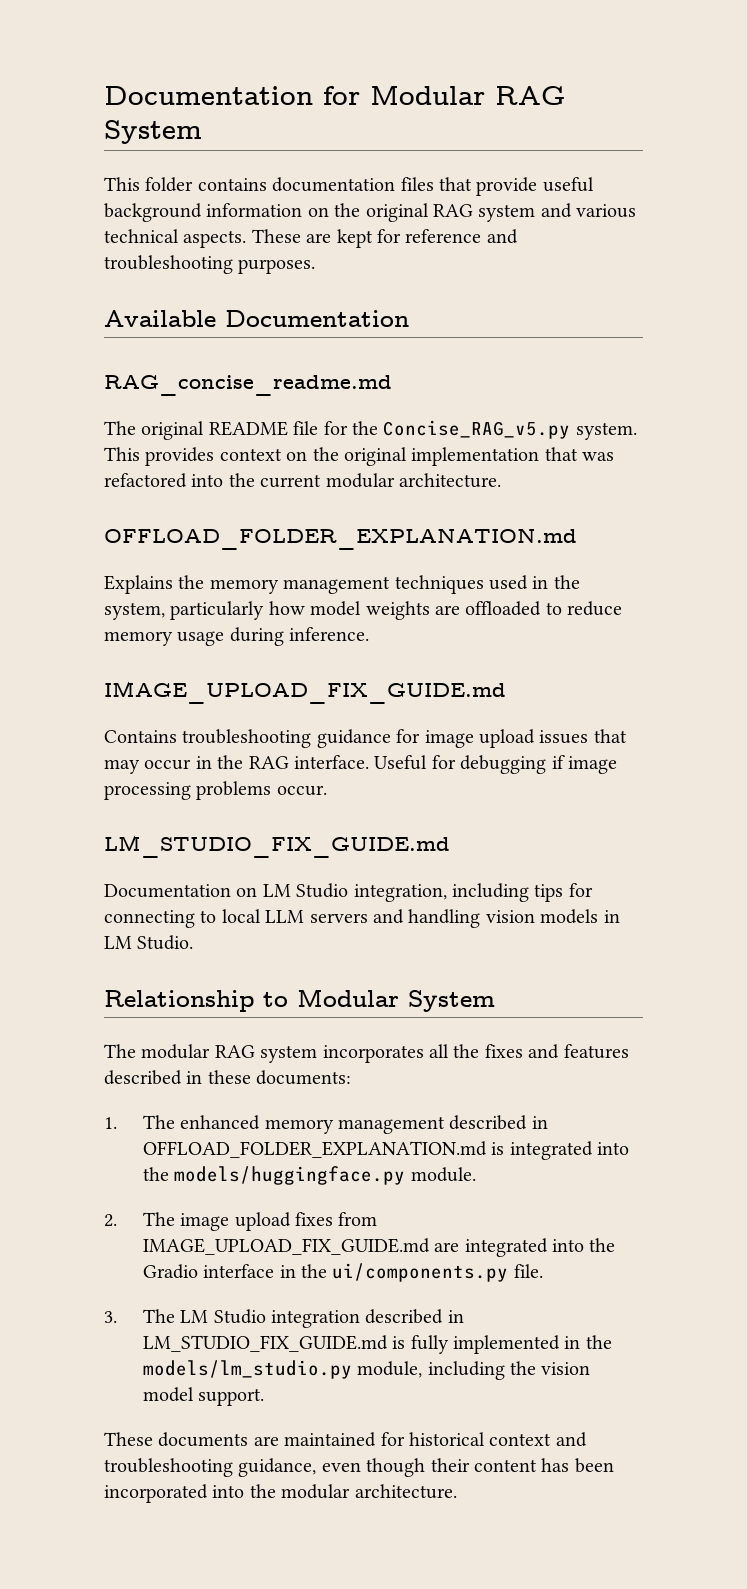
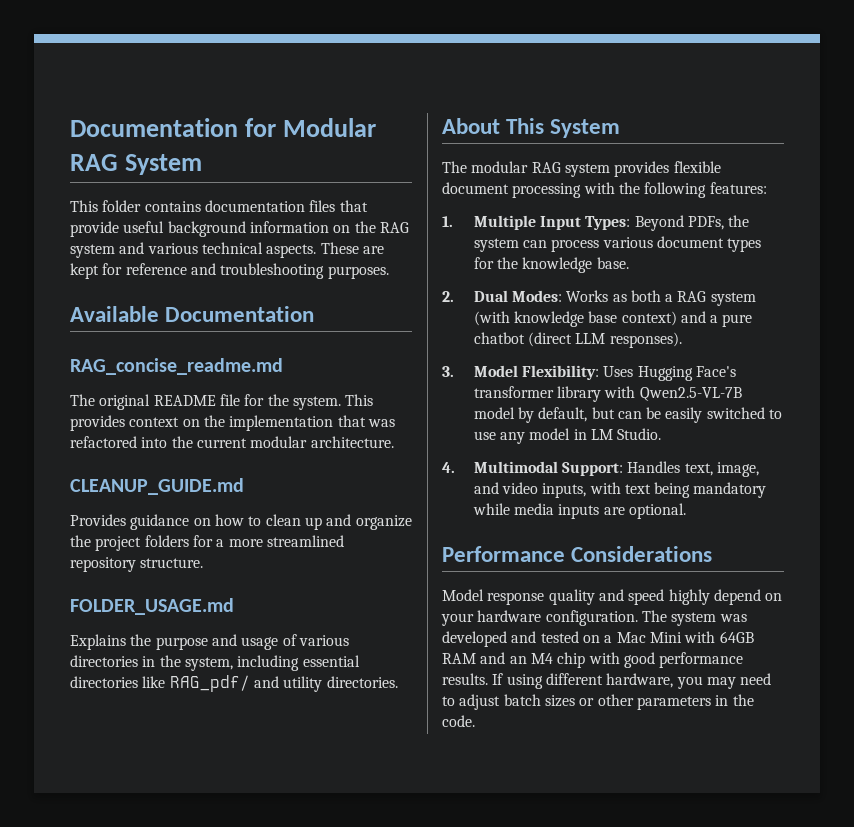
[365,203,429,222] original -> (376, 227) none
[383,420,571,439] Concise_RAG_v5.py -> (289, 400) none
[344,447,407,466] original -> (225, 421) none
[104,528,577,550] [104,575,580,594] [104,601,623,620] [104,627,370,646] [104,681,506,704] [104,729,627,748] [104,755,617,774] [104,781,327,800] [104,835,450,858] [104,883,593,902] [104,909,620,928] [104,935,194,950] [104,989,399,1012] OFFLOAD_FOLDER_EXPLANATION.md // Explains the memory management techniques used in the system, particularly how model weights are offloaded to reduce memory usage during inference. // IMAGE_UPLOAD_FIX_GUIDE.md // Contains troubleshooting guidance for image upload issues that may occur in the RAG interface. Useful for debugging if image processing problems occur. // LM_STUDIO_FIX_GUIDE.md // Documentation on LM Studio integration, including tips for connecting to local LLM servers and handling vision models in LM Studio. // Relationship to Modular -> [70,478,244,495] [70,514,412,530] [70,535,344,551] [70,557,204,572] [70,598,234,615] [70,634,349,650] [70,655,360,671] [70,675,398,692] [442,118,545,134] CLEANUP_GUIDE.md // Provides guidance on how to clean up and organize the project folders for a more streamlined repository structure. // FOLDER_USAGE.md // Explains the purpose and usage of various directories in the system, including essential directories like RAG_pdf/ and utility directories. // About This
[322,1044,629,1063] [104,1070,352,1085] [104,1115,548,1134] [142,1141,629,1160] [142,1166,476,1185] [104,1212,378,1231] [142,1238,616,1257] [142,1263,543,1282] [104,1309,464,1328] [142,1335,612,1354] [142,1360,591,1380] [142,1387,265,1406] [104,1432,587,1447] [104,1458,614,1477] [104,1484,457,1503] incorporates all the fixes and features described in these documents: // 1. The enhanced memory management described in OFFLOAD_FOLDER_EXPLANATION.md is integrated into the models/huggingface.py module. // 2. The image upload fixes from IMAGE_UPLOAD_FIX_GUIDE.md are integrated into the Gradio interface in the ui/components.py file. // 3. The LM Studio integration described in LM_STUDIO_FIX_GUIDE.md is fully implemented in the models/lm_studio.py module, including the vision model support. // These documents are maintained for historical context and troubleshooting guidance, even though their content has been incorporated into the modular architecture. -> [614,161,721,177] [442,182,767,198] [442,215,750,231] [473,236,762,252] [473,257,629,273] [442,290,756,306] [473,311,753,327] [473,332,682,348] [442,365,736,381] [473,386,742,402] [473,407,783,423] [473,428,662,444] [442,461,759,477] [473,482,767,498] [472,503,686,519] [442,546,713,562] [442,589,783,605] [441,610,747,626] [442,631,754,647] [442,652,744,668] [442,673,772,689] [442,694,754,710] [442,715,475,727] provides flexible document processing with the following features: // 1. Multiple Input Types: Beyond PDFs, the system can process various document types for the knowledge base. // 2. Dual Modes: Works as both a RAG system (with knowledge base context) and a pure chatbot (direct LLM responses). // 3. Model Flexibility: Uses Hugging Face's transformer library with Qwen2.5-VL-7B model by default, but can be easily switched to use any model in LM Studio. // 4. Multimodal Support: Handles text, image, and video inputs, with text being mandatory while media inputs are optional. // Performance Considerations // Model response quality and speed highly depend on your hardware configuration. The system was developed and tested on a Mac Mini with 64GB RAM and an M4 chip with good performance results. If using different hardware, you may need to adjust batch sizes or other parameters in the code.

